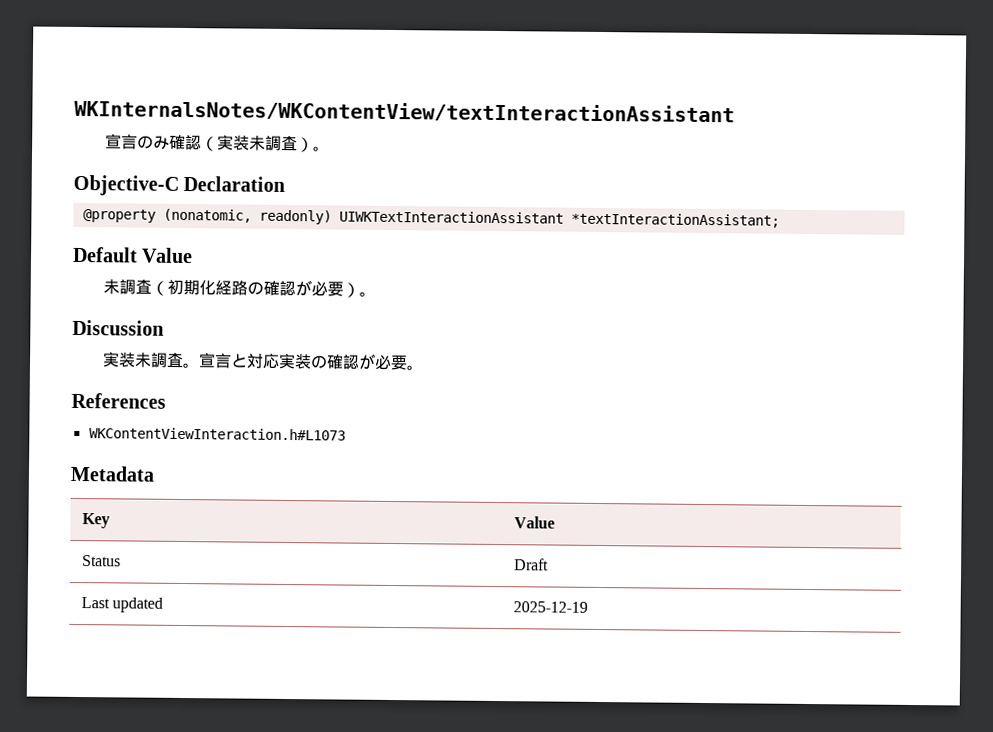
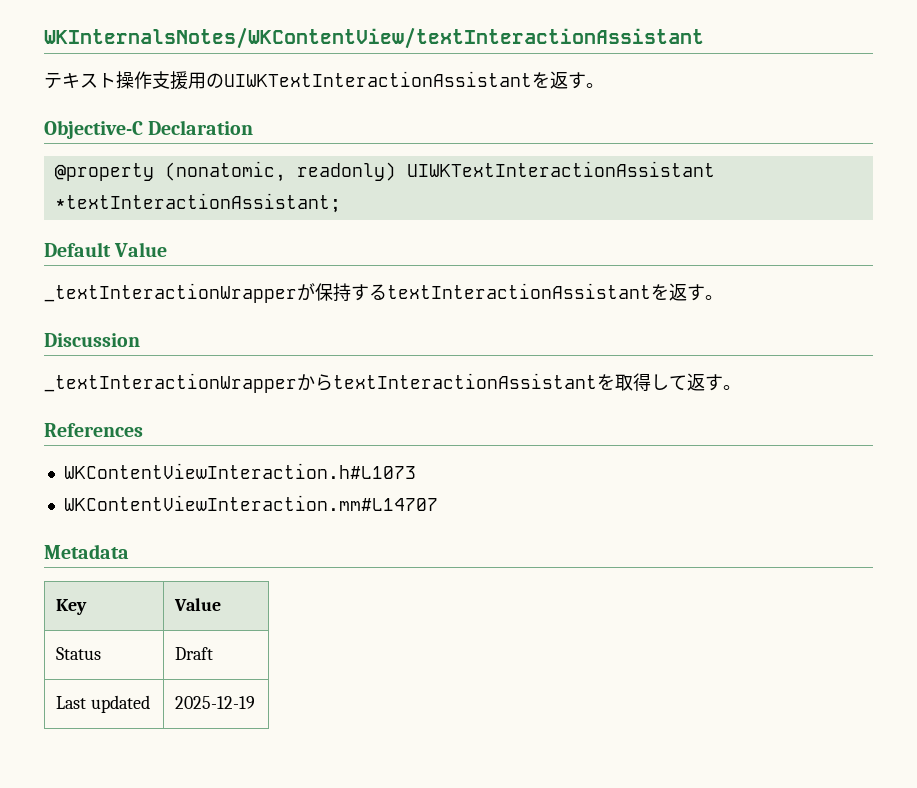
[105,133,315,153] 宣言のみ確認（実装未調査） -> [44,71,586,90] テキスト操作支援用のUIWKTextInteractionAssistantを返す
[103,279,377,298] [72,319,164,336] [102,351,409,371] 未調査（初期化経路の確認が必要）。 // Discussion // 実装未調査。宣言と対応実装の確認が必要 -> [44,283,723,303] [44,333,140,347] [44,373,723,393] _textInteractionWrapperが保持するtextInteractionAssistantを返す。 // Discussion // _textInteractionWrapperからtextInteractionAssistantを取得して返す
(346, 434) none -> [63,495,438,511] // WKContentViewInteraction.mm#L14707

